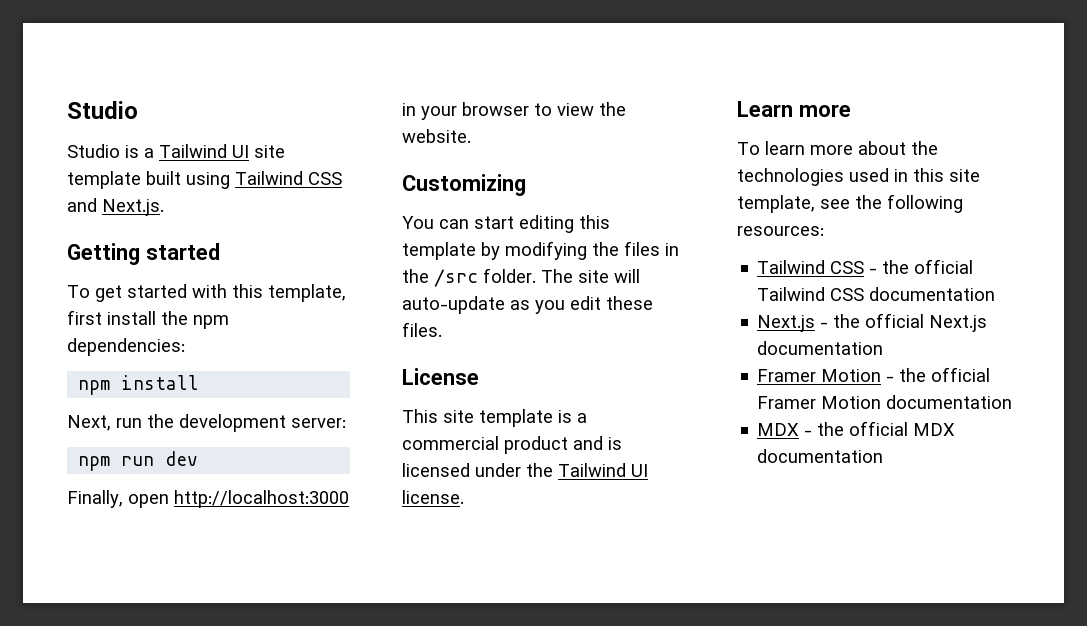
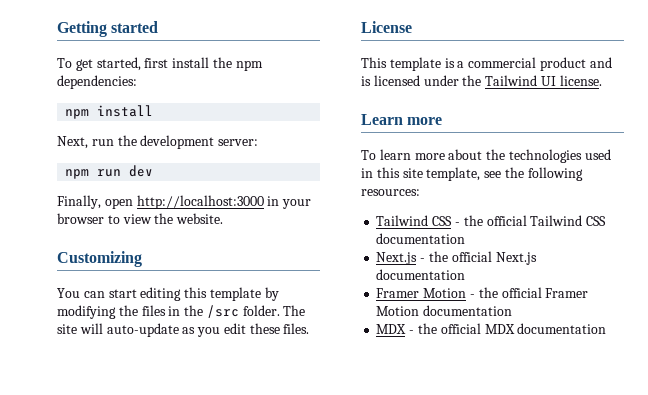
[67,101,138,119] [67,144,285,158] [67,171,342,189] [67,198,164,216] Studio // Studio is a Tailwind UI site template built using Tailwind CSS and Next.js. // -> (57, 29) none
[127,284,346,302] started with this template, -> [96,57,141,71] started,
[443,410,474,423] site -> (387, 62) none

